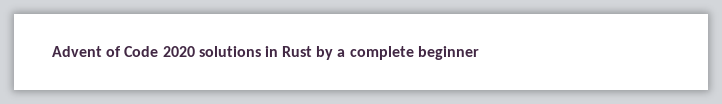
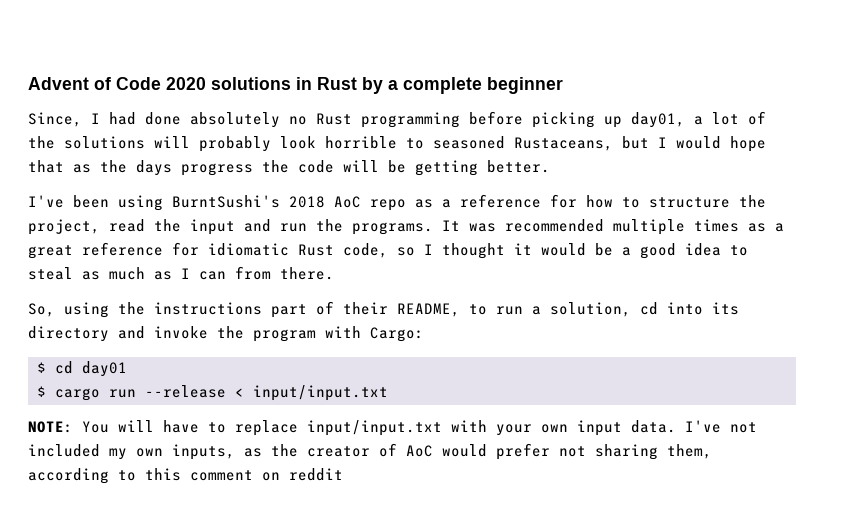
(479, 53) none -> [28,111,766,128] [28,136,766,152] [28,160,550,176] [28,194,766,211] [28,219,784,235] [28,242,748,259] [28,266,334,280] [28,301,739,318] [28,326,424,342] [37,361,127,377] [37,385,388,401] [28,420,757,436] [28,443,712,460] [28,468,343,484] // Since, I had done absolutely no Rust programming before picking up day01, a lot of the solutions will probably look horrible to seasoned Rustaceans, but I would hope that as the days progress the code will be getting better. // I've been using BurntSushi's 2018 AoC repo as a reference for how to structure the project, read the input and run the programs. It was recommended multiple times as a great reference for idiomatic Rust code, so I thought it would be a good idea to steal as much as I can from there. // So, using the instructions part of their README, to run a solution, cd into its directory and invoke the program with Cargo: // $ cd day01 // $ cargo run --release < input/input.txt // NOTE: You will have to replace input/input.txt with your own input data. I've not included my own inputs, as the creator of AoC would prefer not sharing them, according to this comment on reddit

